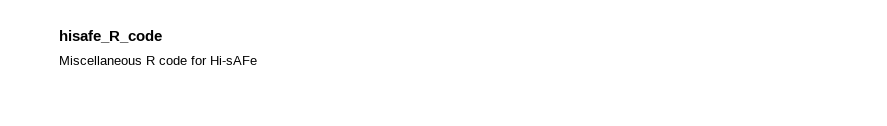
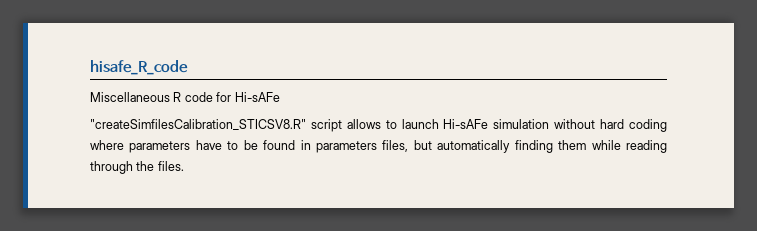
(257, 60) none -> [90,119,668,132] [90,140,668,153] [90,161,184,174] // "createSimfilesCalibration_STICSV8.R" script allows to launch Hi-sAFe simulation without hard coding where parameters have to be found in parameters files, but automatically finding them while reading through the files.

